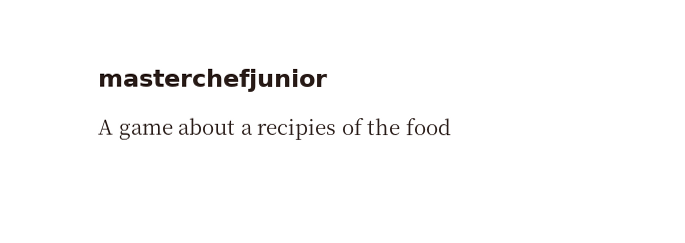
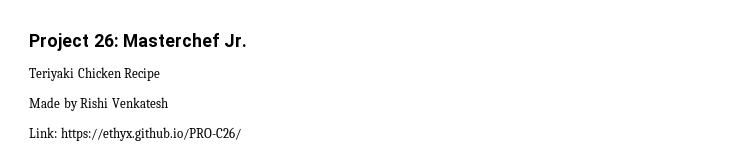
[98,68,328,92] [97,117,452,140] masterchefjunior // A game about a recipies of the food -> [29,33,248,51] [29,67,161,81] [29,97,168,111] [29,127,241,141] Project 26: Masterchef Jr. // Teriyaki Chicken Recipe // Made by Rishi Venkatesh // Link: https://ethyx.github.io/PRO-C26/

